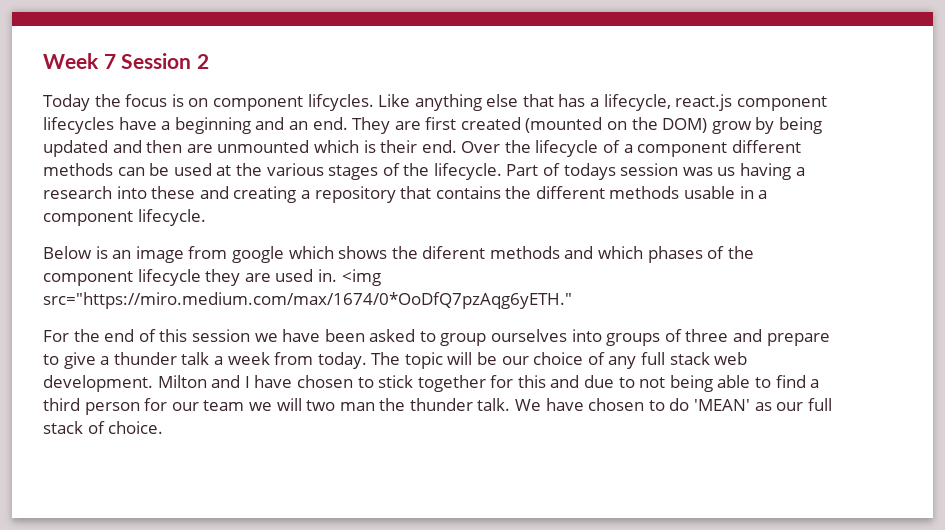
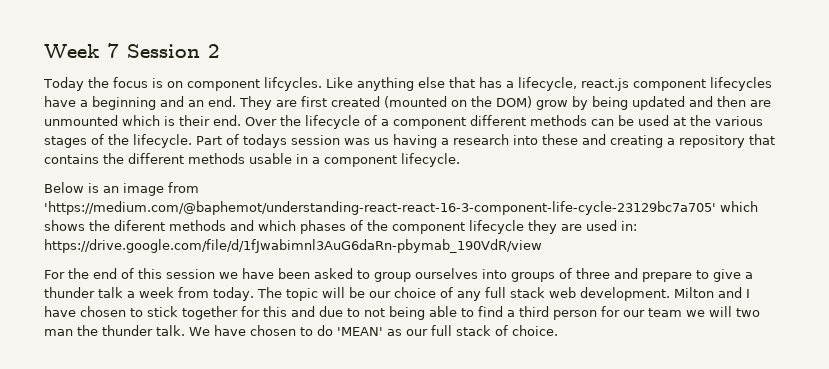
[231,246,284,263] google -> [44,201,716,215] 'https://medium.com/@baphemot/understanding-react-react-16-3-component-life-cycle-23129bc7a705'
[317,269,381,286] [43,292,572,309] in. <img src="https://miro.medium.com/max/1674/0*OoDfQ7pzAqg6yETH." -> [621,221,637,231] [44,239,542,253] in: https://drive.google.com/file/d/1fJwabimnl3AuG6daRn-pbymab_190VdR/view

